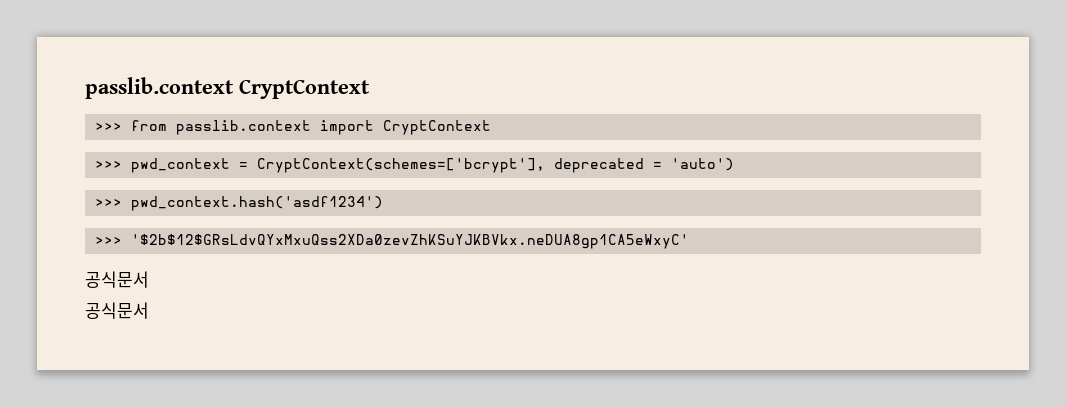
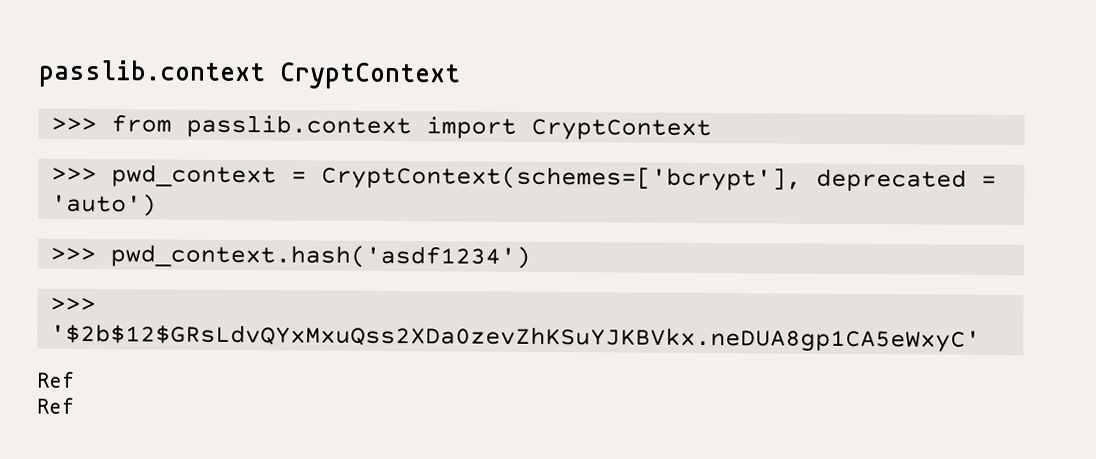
[85,271,149,288] [85,302,149,319] 공식문서 // 공식문서 -> [36,371,75,388] [36,397,74,414] Ref // Ref

